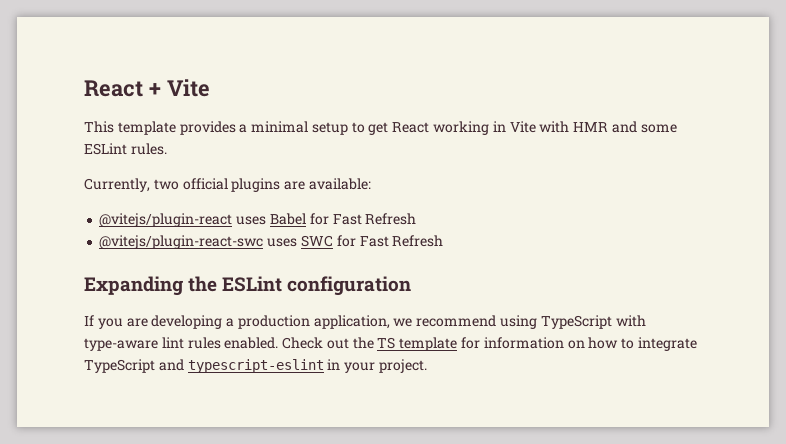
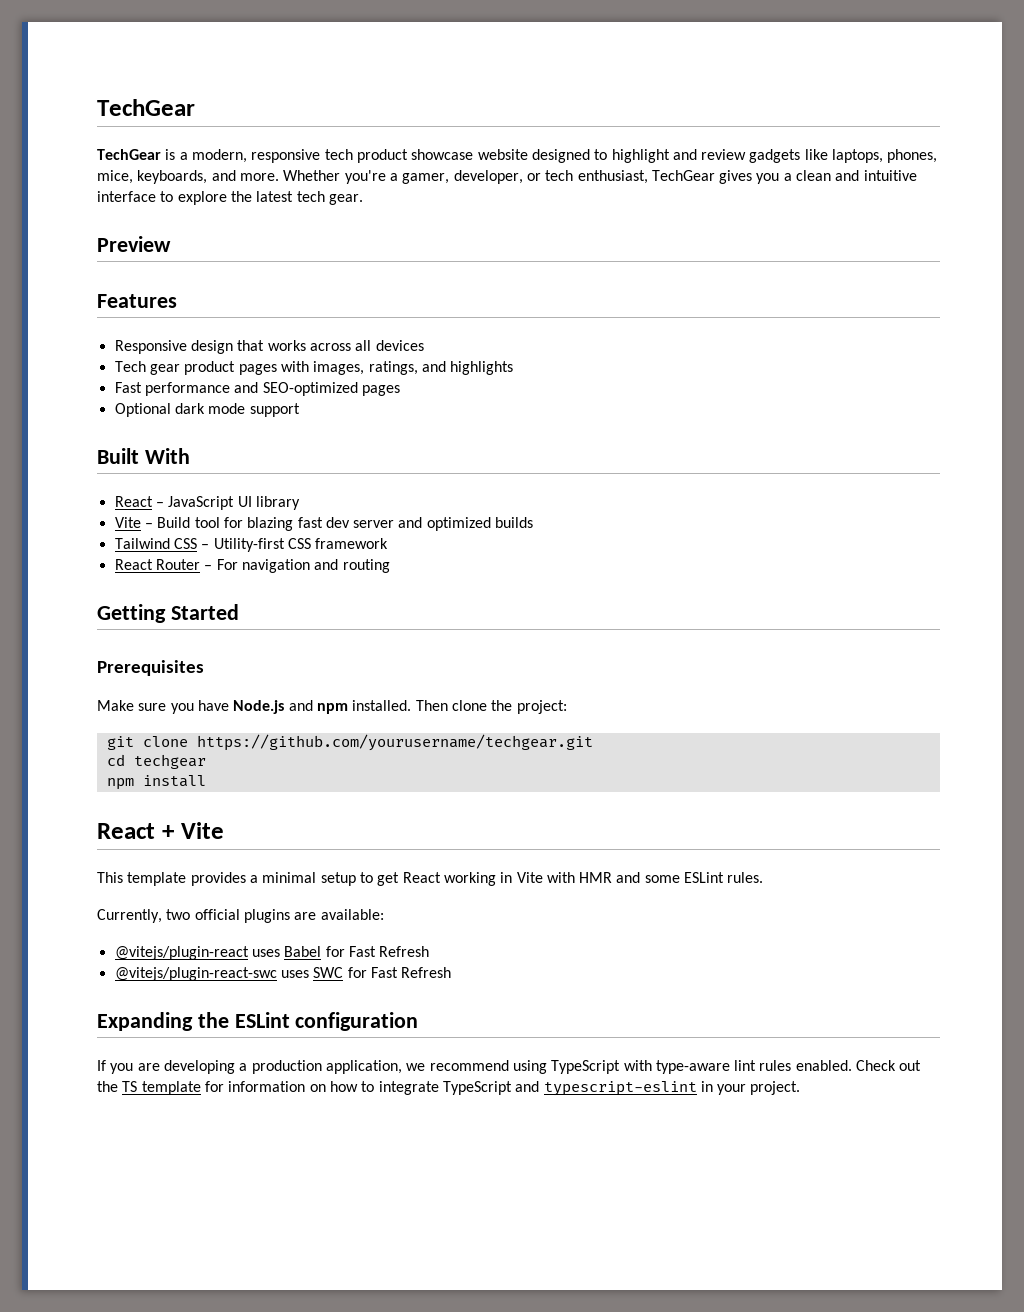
(84, 88) none -> [97,99,195,116] [97,149,938,163] [97,170,917,184] [97,191,363,205] [97,236,171,252] [97,294,177,308] [114,340,424,354] [114,361,514,375] [114,382,400,396] [114,403,300,417] [97,448,190,464] [114,496,300,510] [114,517,534,531] [114,538,389,552] [114,559,390,573] [97,604,239,623] [97,660,204,676] [97,700,567,714] [106,734,593,751] [106,754,206,769] [106,775,206,790] TechGear // TechGear is a modern, responsive tech product showcase website designed to highlight and review gadgets like laptops, phones, mice, keyboards, and more. Whether you're a gamer, developer, or tech enthusiast, TechGear gives you a clean and intuitive interface to explore the latest tech gear. // Preview // Features // Responsive design that works across all devices // Tech gear product pages with images, ratings, and highlights // Fast performance and SEO-optimized pages // Optional dark mode support // Built With // React – JavaScript UI library // Vite – Build tool for blazing fast dev server and optimized builds // Tailwind CSS – Utility-first CSS framework // React Router – For navigation and routing // Getting Started // Prerequisites // Make sure you have Node.js and npm installed. Then clone the project: // git clone https://github.com/yourusername/techgear.git // cd techgear // npm install //

